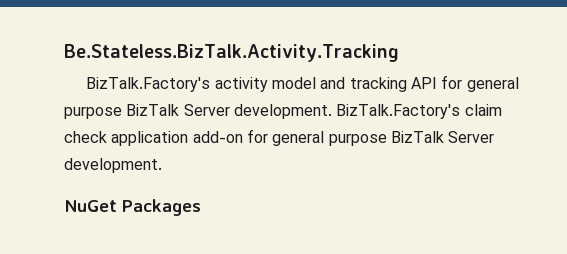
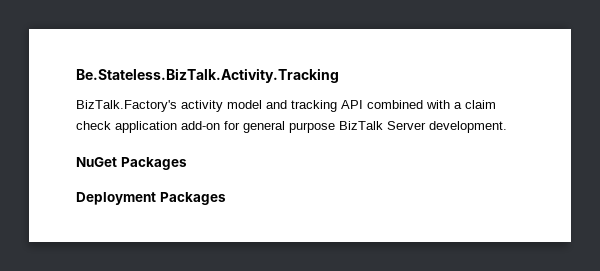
[441,75,519,92] [64,104,461,119] for general purpose BizTalk Server development. BizTalk.Factory's -> [367,100,462,109] combined with a
(201, 207) none -> [76,192,226,205] // Deployment Packages

